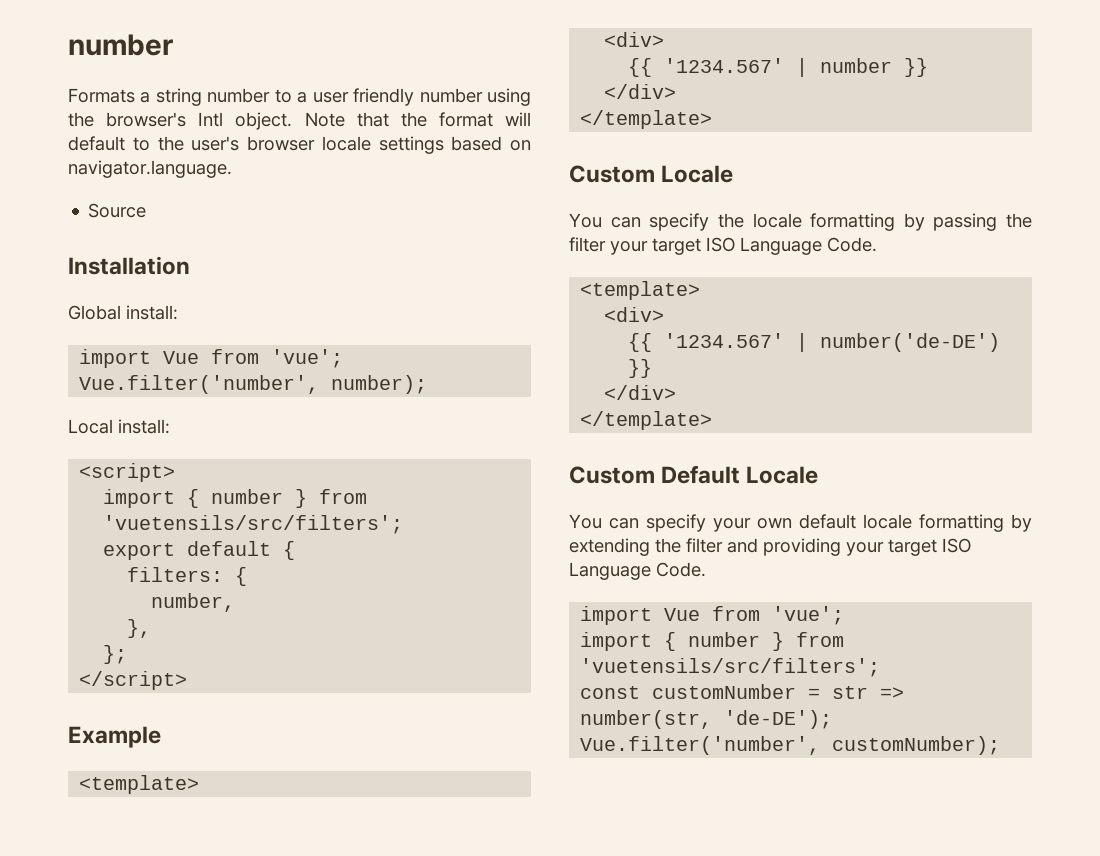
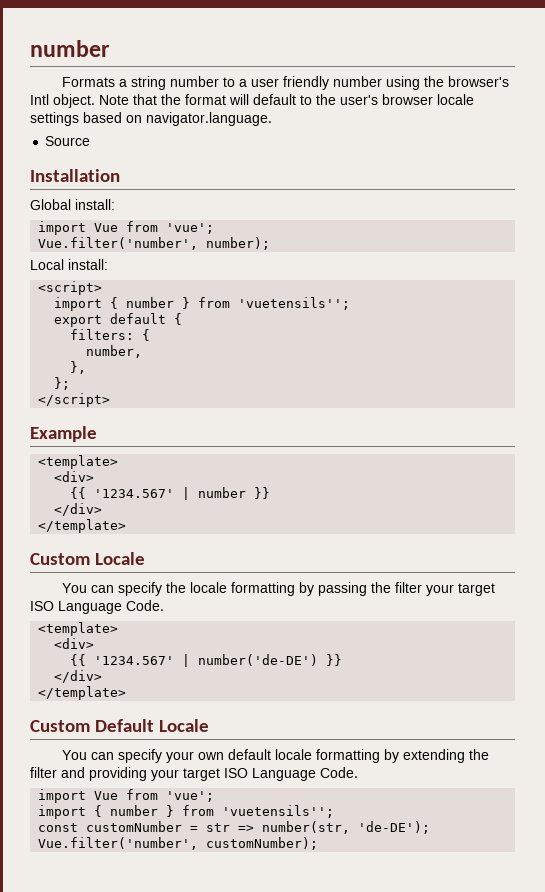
[103,515,404,534] 'vuetensils/src/filters'; -> [238,297,351,310] 'vuetensils'';
[580,658,881,677] 'vuetensils/src/filters'; -> [222,805,335,818] 'vuetensils'';

